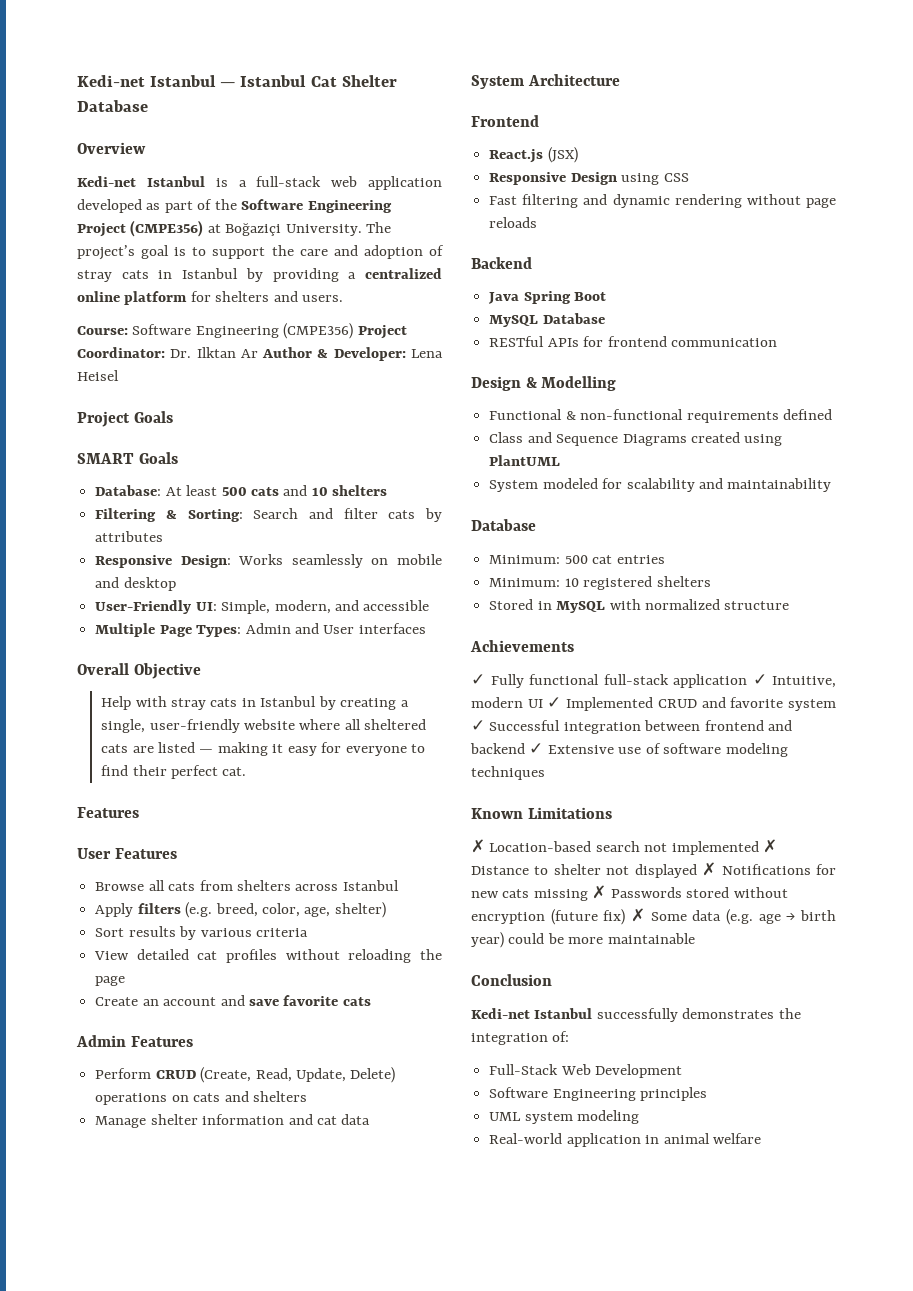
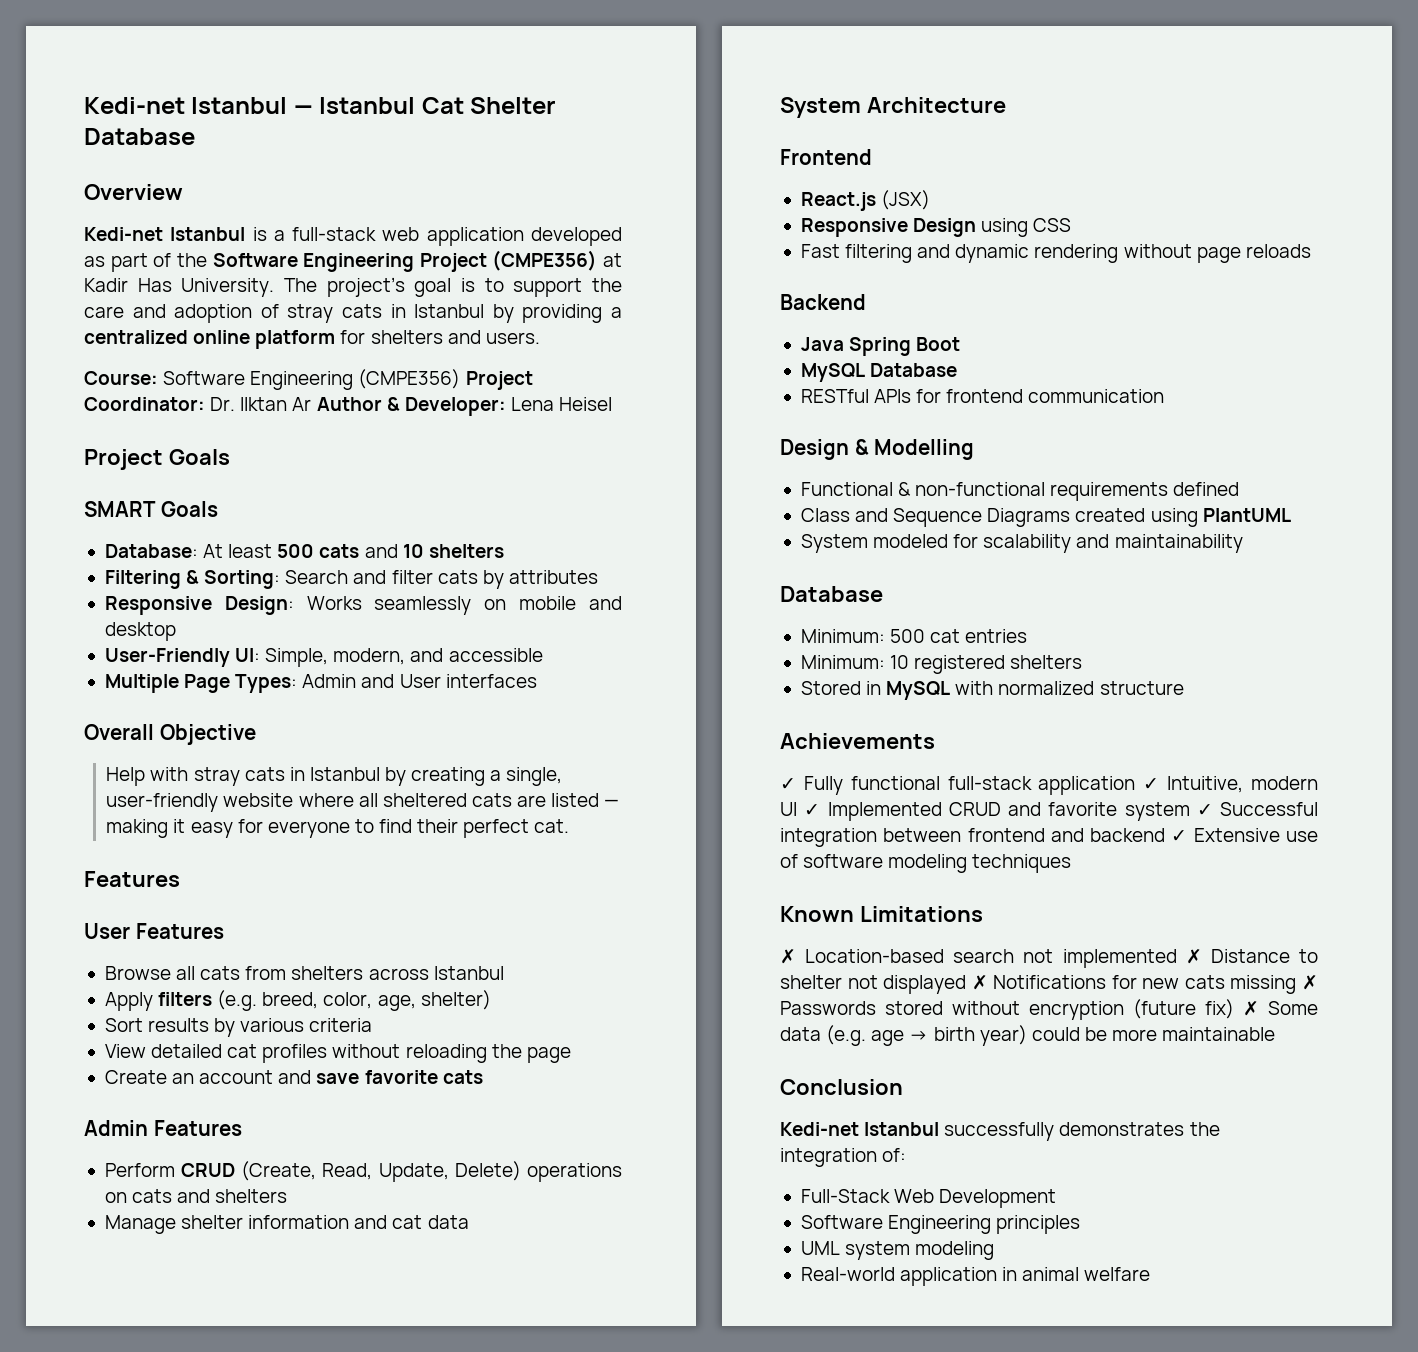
[225,223,282,236] Boğaziçi -> [84,278,172,292] Kadir Has

